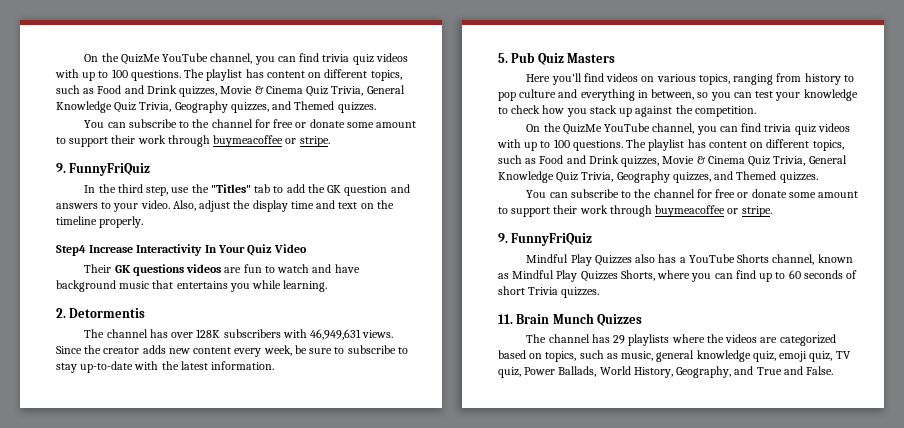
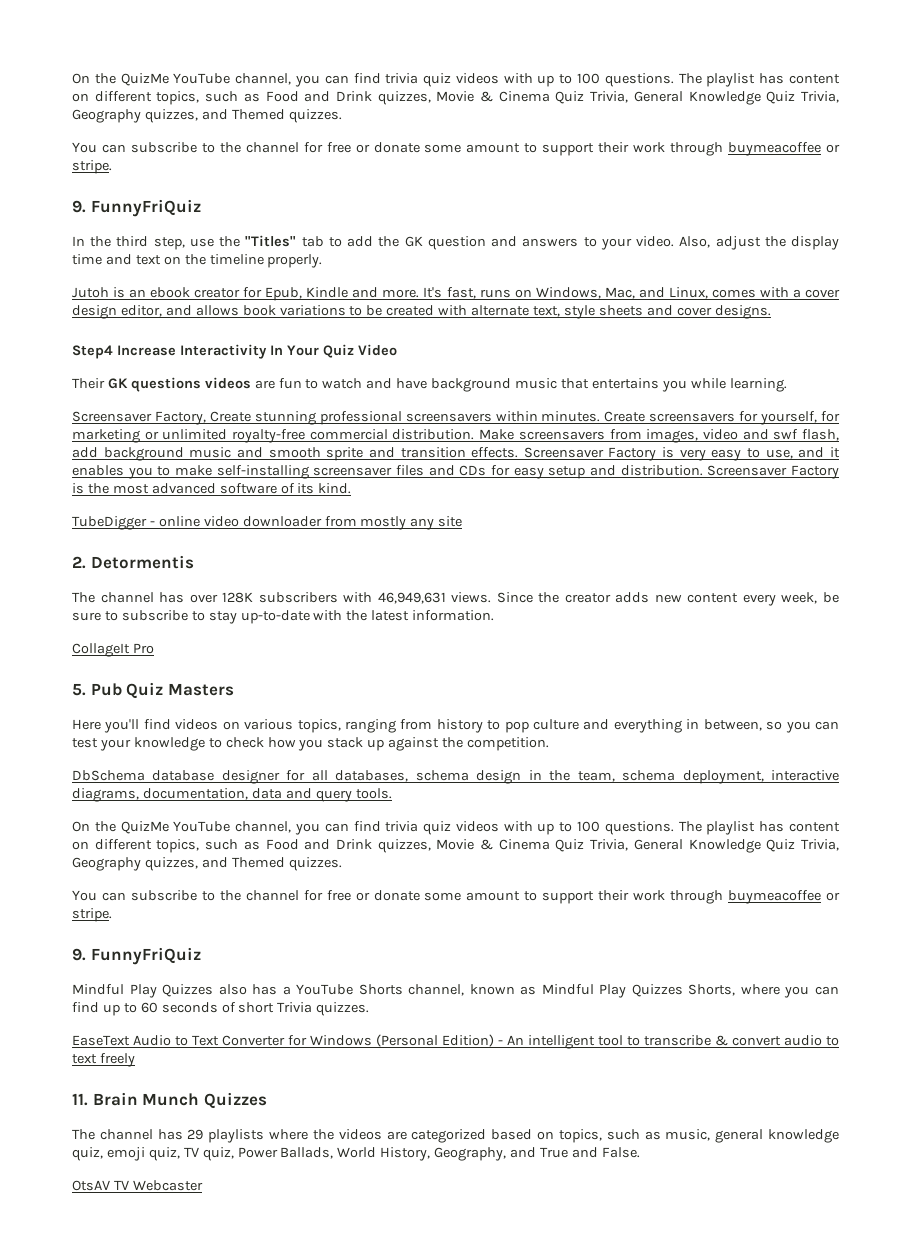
(144, 222) none -> [72,287,840,301] [72,305,771,319] // Jutoh is an ebook creator for Epub, Kindle and more. It's fast, runs on Windows, Mac, and Linux, comes with a cover design editor, and allows book variations to be created with alternate text, style sheets and cover designs.
(328, 286) none -> [72,411,840,425] [72,429,840,443] [72,447,840,461] [72,465,839,479] [72,483,352,494] [72,516,463,530] // Screensaver Factory, Create stunning professional screensavers within minutes. Create screensavers for yourself, for marketing or unlimited royalty-free commercial distribution. Make screensavers from images, video and swf flash, add background music and smooth sprite and transition effects. Screensaver Factory is very easy to use, and it enables you to make self-installing screensaver files and CDs for easy setup and distribution. Screensaver Factory is the most advanced software of its kind. // TubeDigger - online video downloader from mostly any site
(275, 365) none -> [72,643,154,657] // CollageIt Pro
(756, 111) none -> [72,770,839,784] [72,788,392,802] // DbSchema database designer for all databases, schema design in the team, schema deployment, interactive diagrams, documentation, data and query tools.
(600, 292) none -> [72,1034,839,1049] [72,1053,135,1067] // EaseText Audio to Text Converter for Windows (Personal Edition) - An intelligent tool to transcribe & convert audio to text freely
(834, 370) none -> [72,1180,203,1191] // OtsAV TV Webcaster

